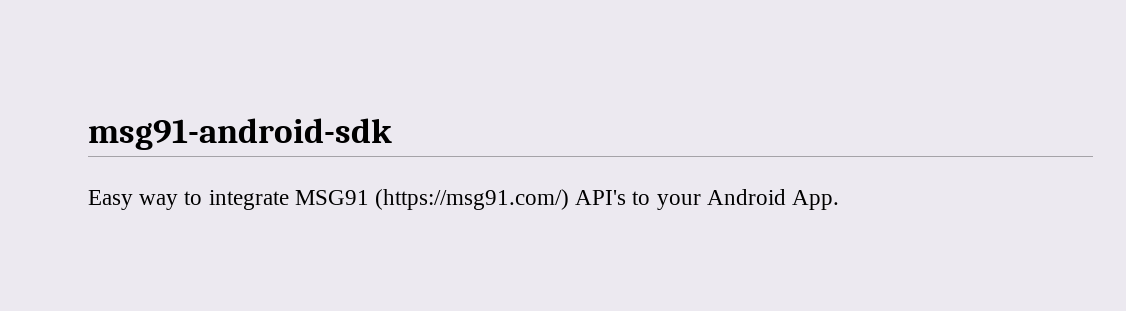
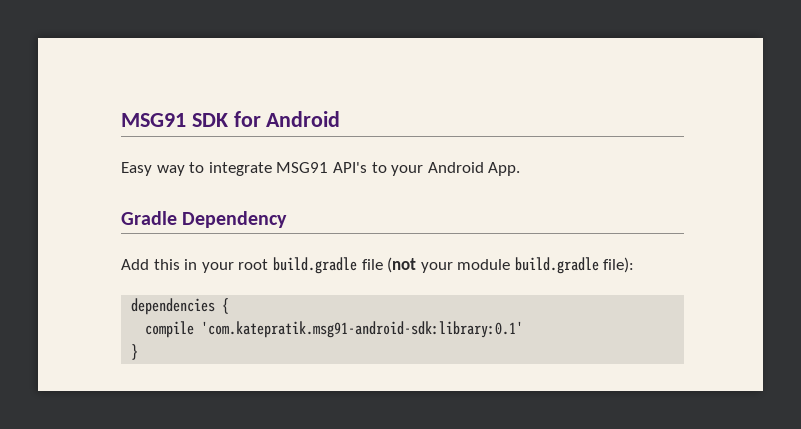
[88,118,392,150] msg91-android-sdk -> [121,111,341,127] MSG91 SDK for Android
[375,189,570,210] (https://msg91.com/) -> (329, 167) none
(840, 200) none -> [121,211,288,228] [121,257,635,274] [131,298,230,315] [145,321,524,338] [131,344,139,360] // Gradle Dependency // Add this in your root build.gradle file (not your module build.gradle file): // dependencies { // compile 'com.katepratik.msg91-android-sdk:library:0.1' // }

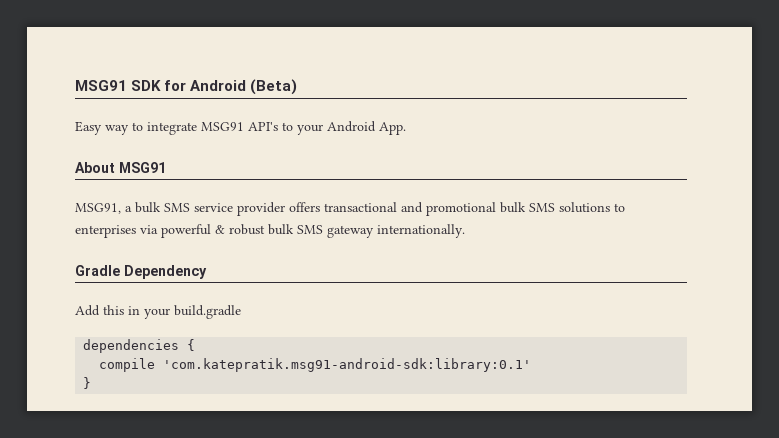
(341, 119) none -> [250,79,298,95] (Beta)
(521, 169) none -> [75,162,166,173] [75,202,625,216] [75,224,465,238] // About MSG91 // MSG91, a bulk SMS service provider offers transactional and promotional bulk SMS solutions to enterprises via powerful & robust bulk SMS gateway internationally.
[238,257,635,274] root build.gradle file (not your module build.gradle file): -> [174,305,241,319] build.gradle

